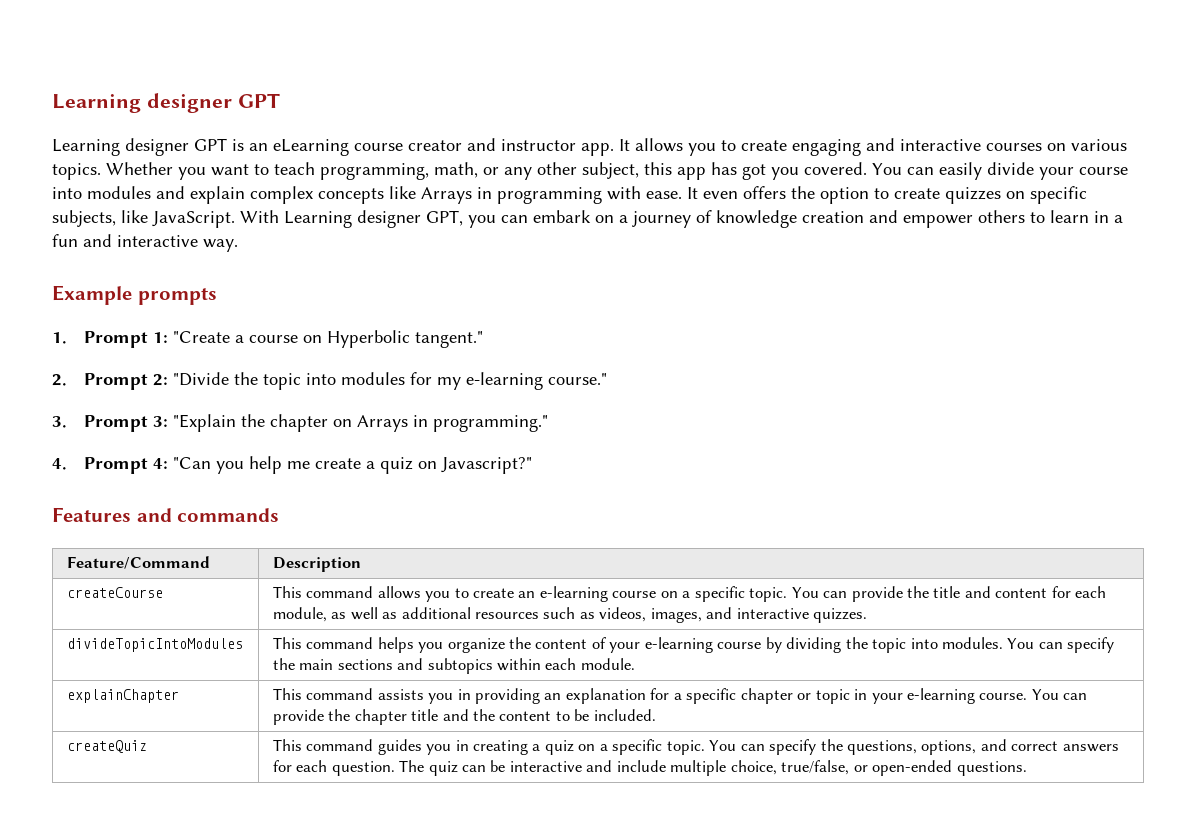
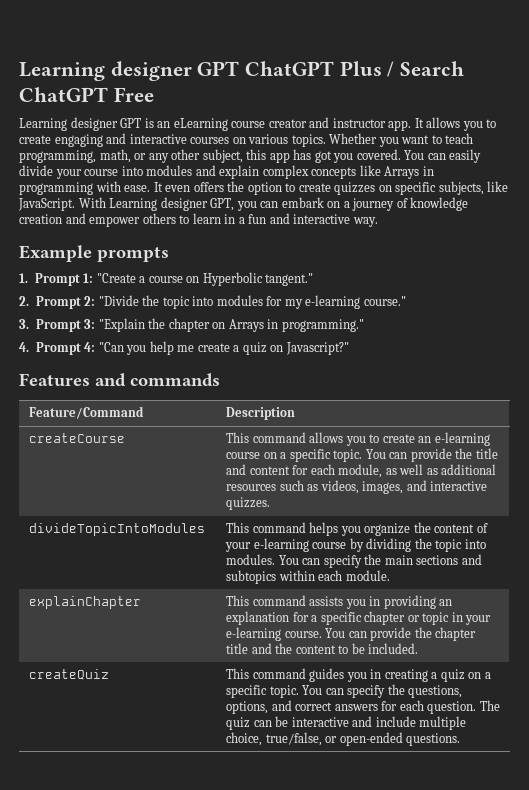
[52,93,280,113] Learning designer GPT -> [19,61,465,81] [19,87,154,102] Learning designer GPT ChatGPT Plus / Search ChatGPT Free

